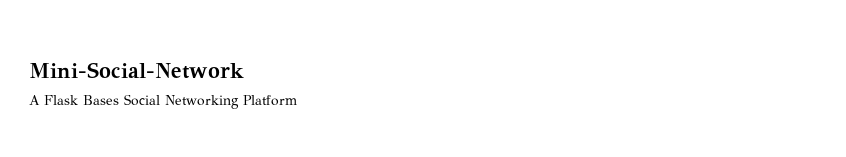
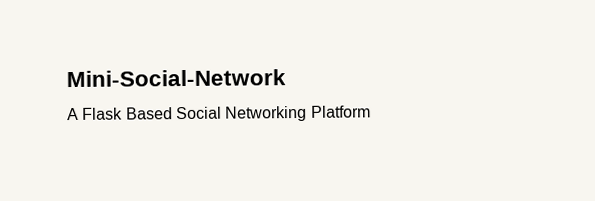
[83,95,119,105] Bases -> [125,107,173,120] Based

